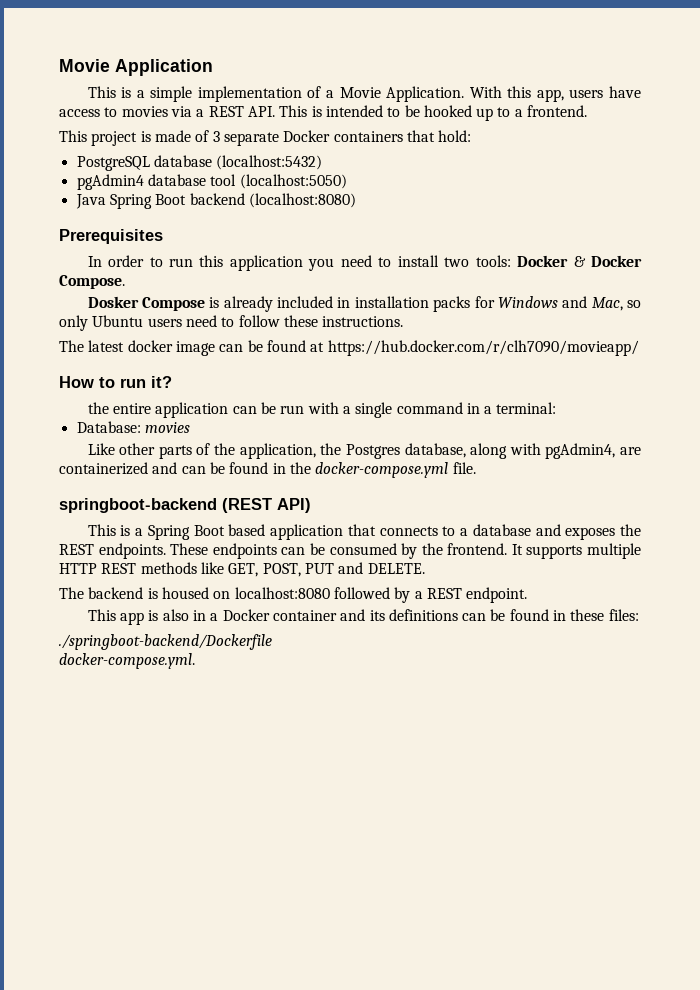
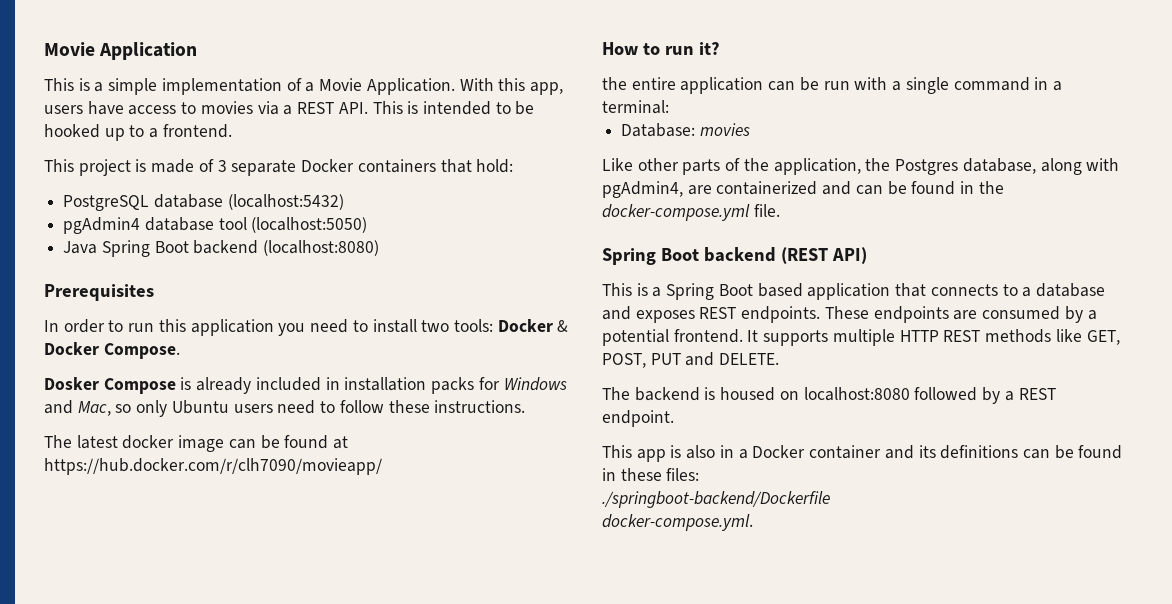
[59,498,217,513] springboot-backend -> [602,247,776,265] Spring Boot backend
[620,524,642,536] the -> (695, 316) none
[281,543,443,559] can be consumed by the -> [953,306,1097,323] [602,329,669,346] are consumed by a potential

